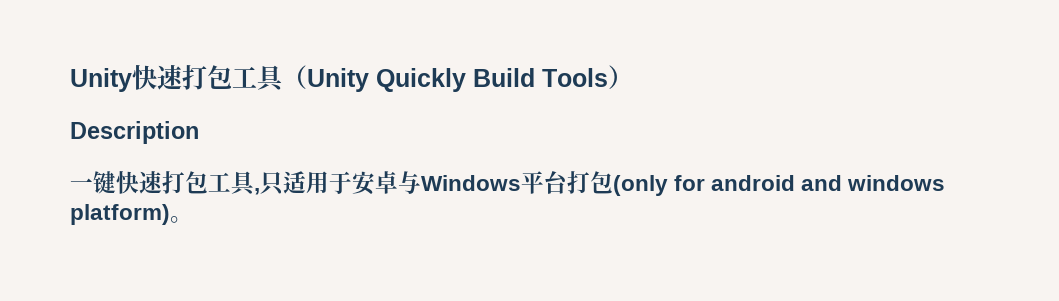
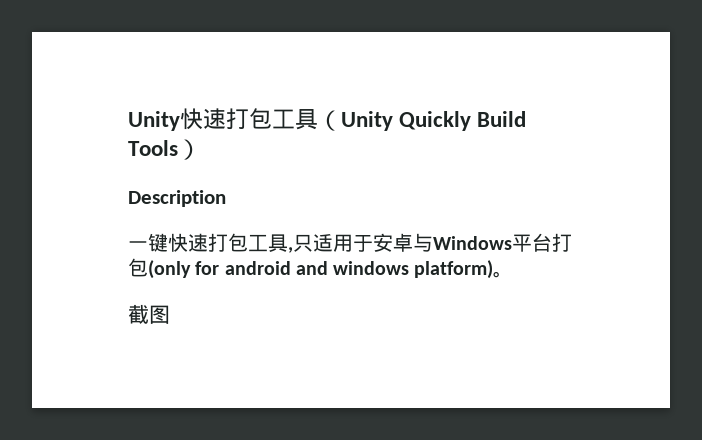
(193, 219) none -> [128,304,170,324] // 截图

